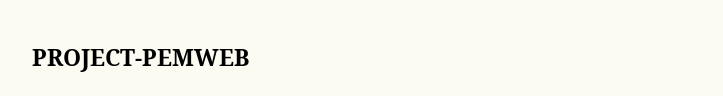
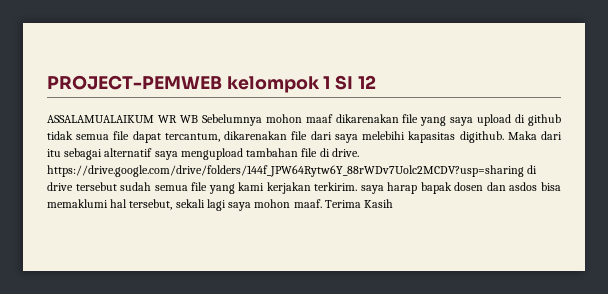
(249, 60) none -> [226,75,376,93] [47,114,562,126] [47,131,562,143] [47,148,359,160] [47,165,538,177] [47,182,562,194] [47,199,394,211] kelompok 1 SI 12 // ASSALAMUALAIKUM WR WB Sebelumnya mohon maaf dikarenakan file yang saya upload di github tidak semua file dapat tercantum, dikarenakan file dari saya melebihi kapasitas digithub. Maka dari itu sebagai alternatif saya mengupload tambahan file di drive. https://drive.google.com/drive/folders/144f_JPW64Rytw6Y_88rWDv7Uolc2MCDV?usp=sharing di drive tersebut sudah semua file yang kami kerjakan terkirim. saya harap bapak dosen dan asdos bisa memaklumi hal tersebut, sekali lagi saya mohon maaf. Terima Kasih

